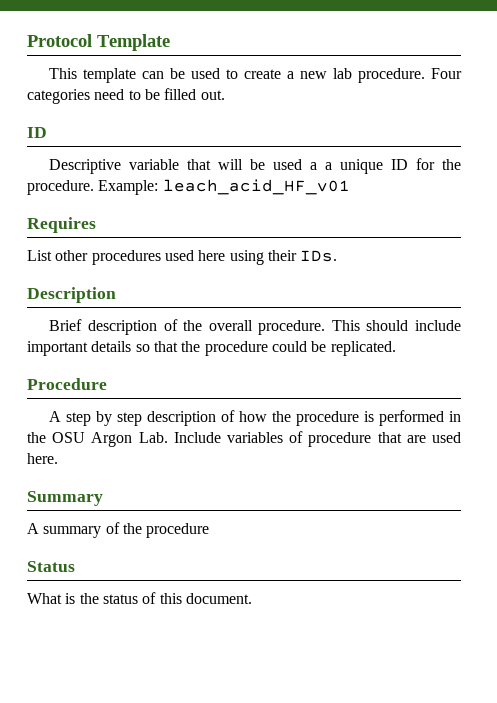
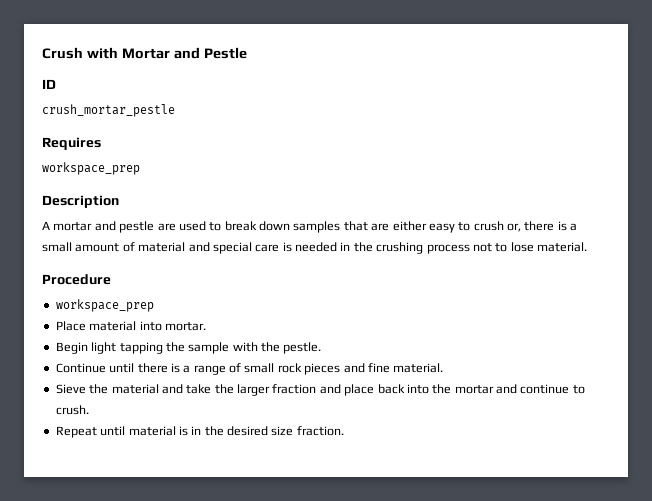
[27,34,170,51] [49,68,462,83] [27,88,225,104] [27,127,47,138] [49,158,461,174] [27,179,350,195] [27,217,96,233] [27,250,338,265] [27,287,116,303] [49,319,462,335] [27,341,396,356] [27,378,107,390] [49,410,461,426] [27,431,461,447] [27,453,58,464] [27,491,103,506] [27,522,210,538] [27,561,75,572] [27,592,252,604] Protocol Template // This template can be used to create a new lab procedure. Four categories need to be filled out. // ID // Descriptive variable that will be used a a unique ID for the procedure. Example: leach_acid_HF_v01 // Requires // List other procedures used here using their IDs. // Description // Brief description of the overall procedure. This should include important details so that the procedure could be replicated. // Procedure // A step by step description of how the procedure is performed in the OSU Argon Lab. Include variables of procedure that are used here. // Summary // A summary of the procedure // Status // What is the status of this document. -> [42,47,247,59] [42,79,56,89] [42,104,175,117] [42,137,101,150] [42,162,140,175] [42,195,119,208] [42,221,578,233] [42,242,587,254] [42,274,111,285] [55,299,154,312] [55,321,206,331] [55,342,322,354] [55,363,444,375] [55,384,585,396] [55,405,89,415] [55,426,344,438] Crush with Mortar and Pestle // ID // crush_mortar_pestle // Requires // workspace_prep // Description // A mortar and pestle are used to break down samples that are either easy to crush or, there is a small amount of material and special care is needed in the crushing process not to lose material. // Procedure // workspace_prep // Place material into mortar. // Begin light tapping the sample with the pestle. // Continue until there is a range of small rock pieces and fine material. // Sieve the material and take the larger fraction and place back into the mortar and continue to crush. // Repeat until material is in the desired size fraction.

